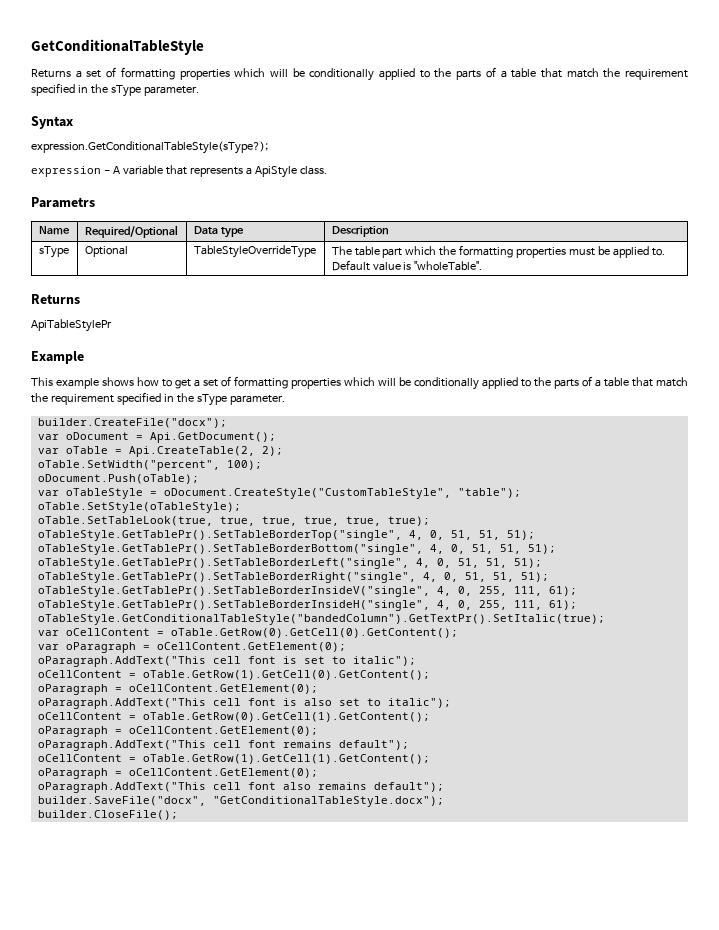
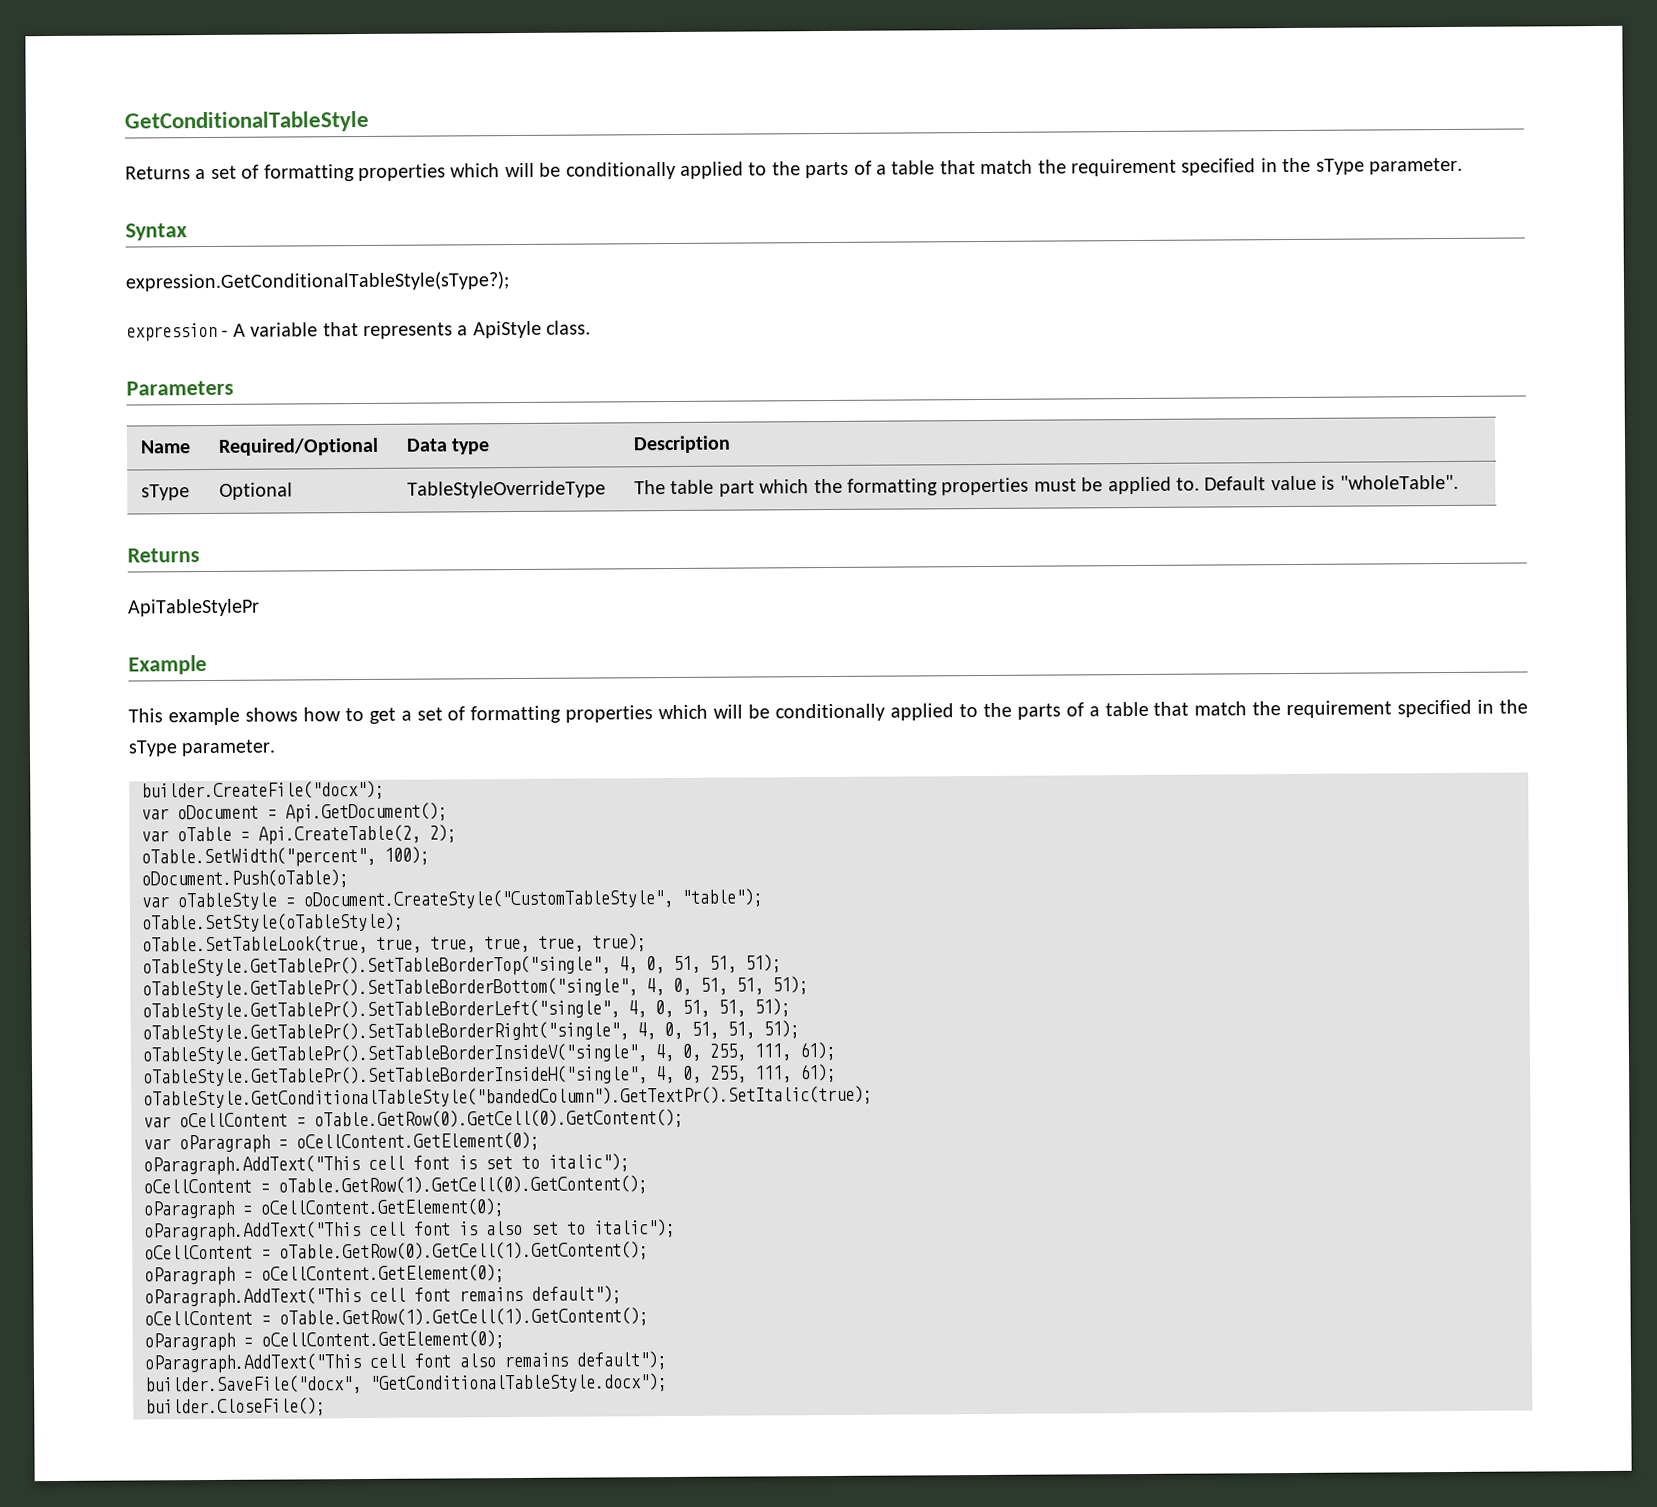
[31,197,95,208] Parametrs -> [126,380,234,396] Parameters

